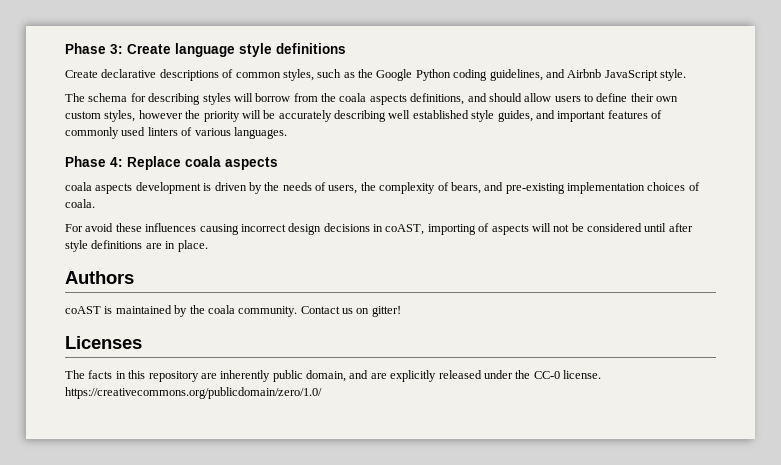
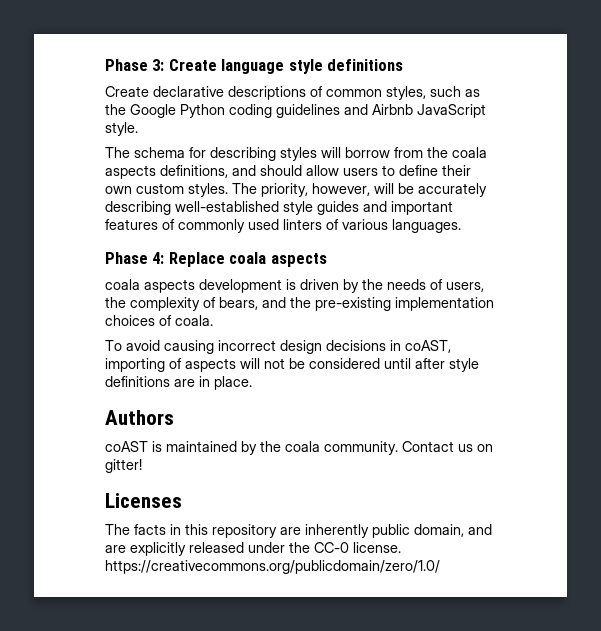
[489,69,543,81] guidelines, -> [276,104,340,118] guidelines
[104,110,533,122] styles, however the priority will be accurately describing well established style guides, -> [188,183,487,197] [105,201,359,215] styles. The priority, however, will be accurately describing well-established style guides
(504, 186) none -> [290,297,311,308] the
[65,223,197,232] For avoid these influences -> [105,340,160,351] To avoid

